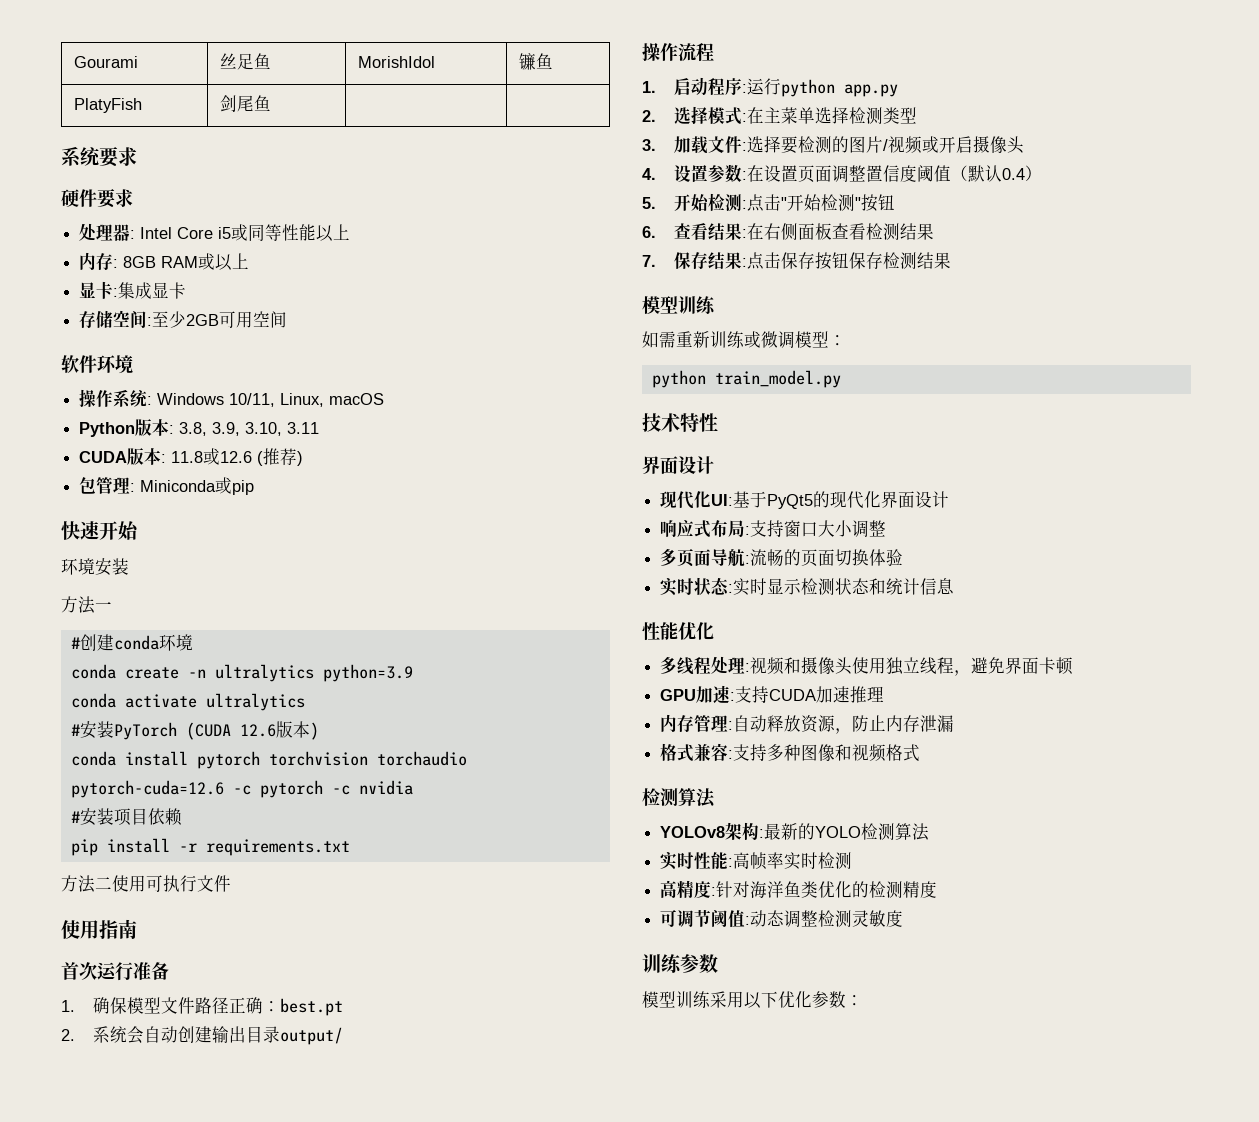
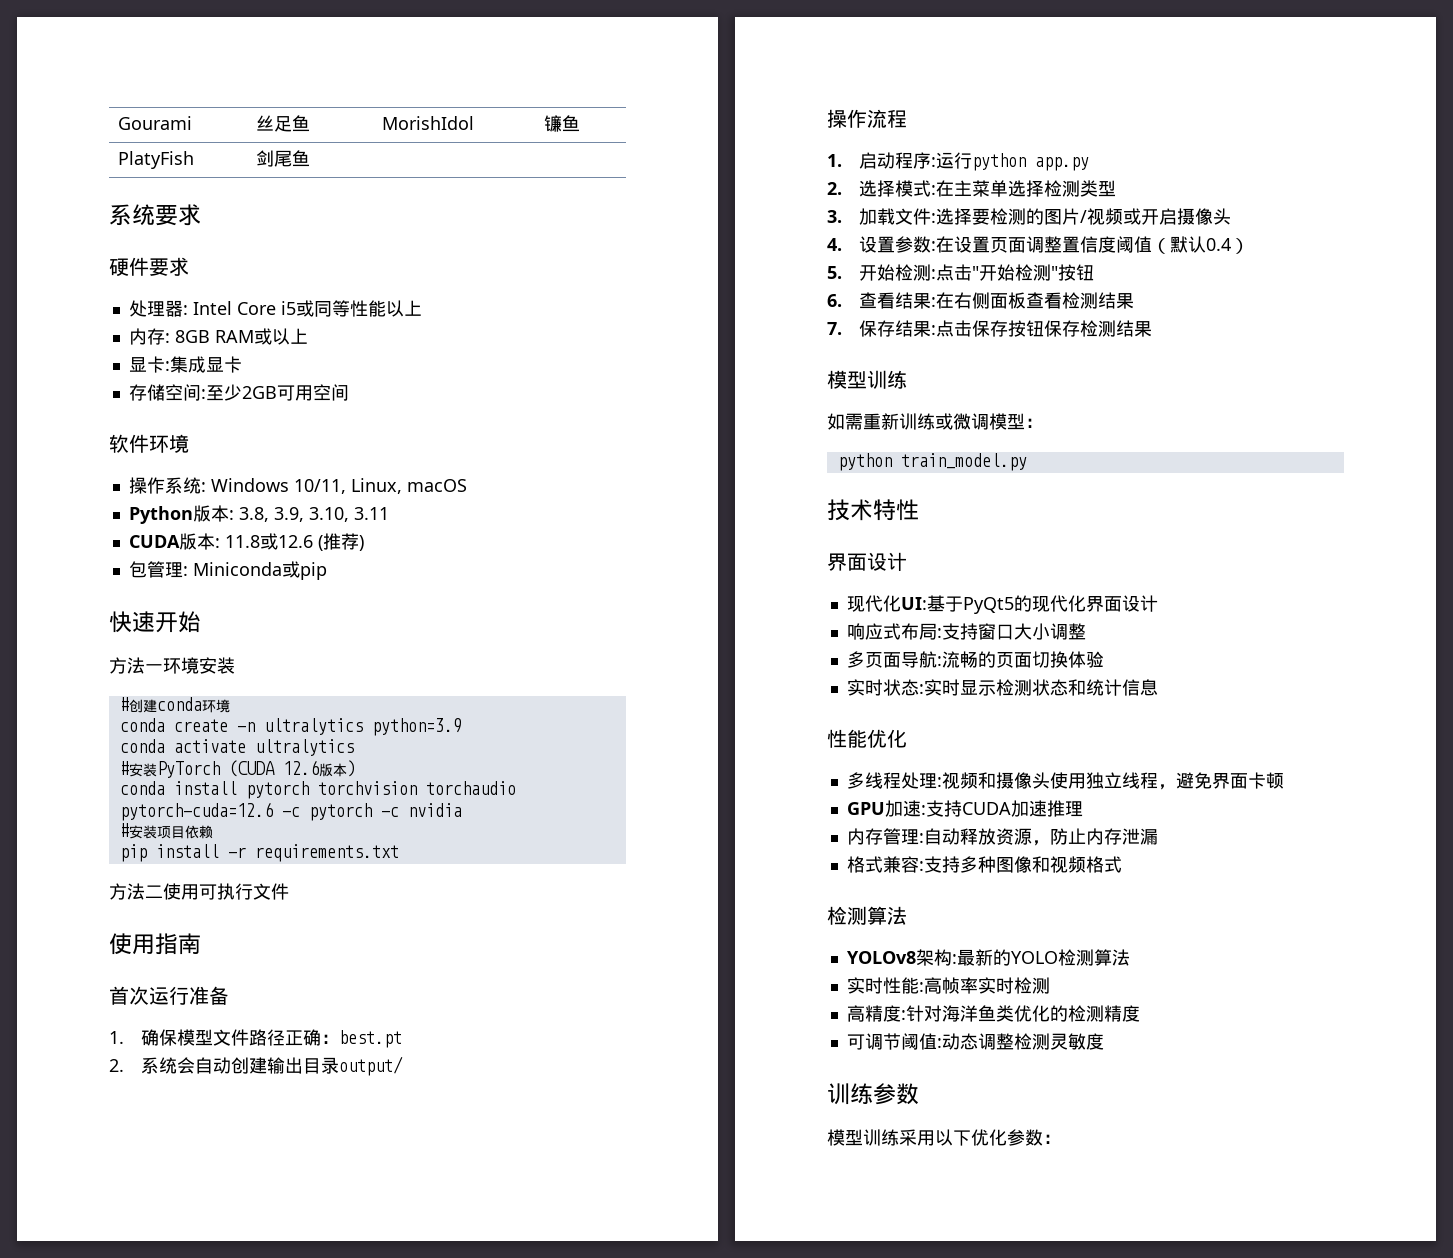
(139, 530) none -> [109,657,163,674] 方法一
[61,596,112,614] // 方法一 -> (235, 665) none

